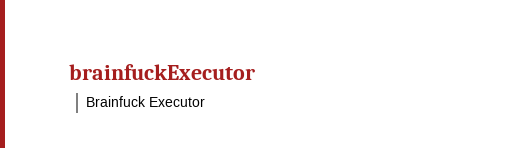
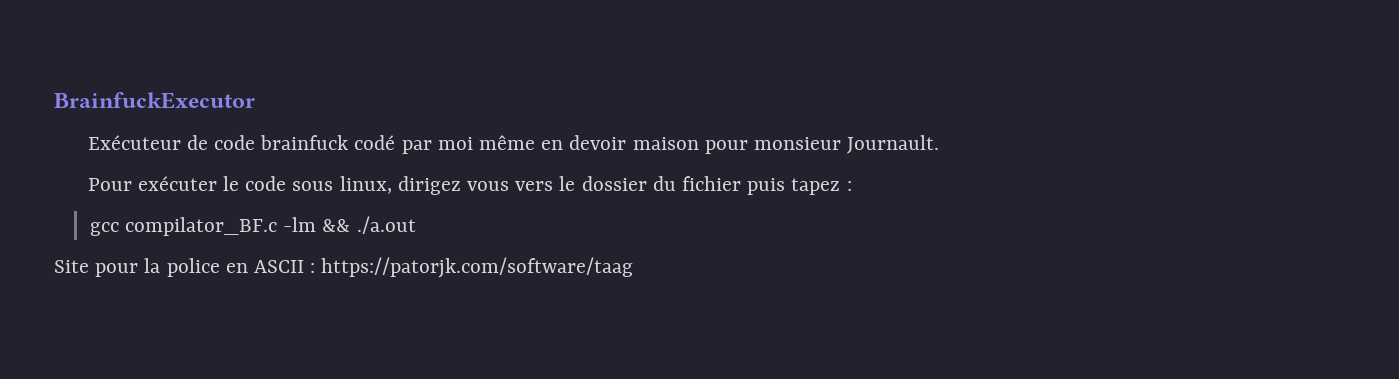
[69,64,255,80] [85,96,205,107] brainfuckExecutor // Brainfuck Executor -> [54,92,255,109] [87,135,940,154] [87,176,852,195] [89,216,416,236] [54,257,634,278] BrainfuckExecutor // Exécuteur de code brainfuck codé par moi même en devoir maison pour monsieur Journault. // Pour exécuter le code sous linux, dirigez vous vers le dossier du fichier puis tapez : // gcc compilator_BF.c -lm && ./a.out // Site pour la police en ASCII : https://patorjk.com/software/taag

